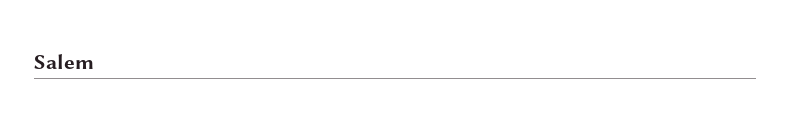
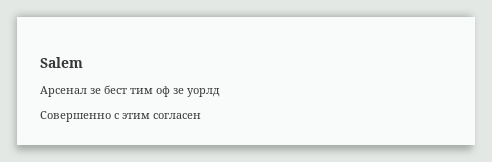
(94, 61) none -> [40,85,220,97] [40,111,201,122] // Арсенал зе бест тим оф зе уорлд // Совершенно с этим согласен

